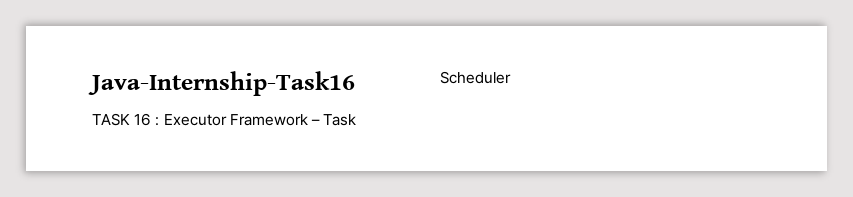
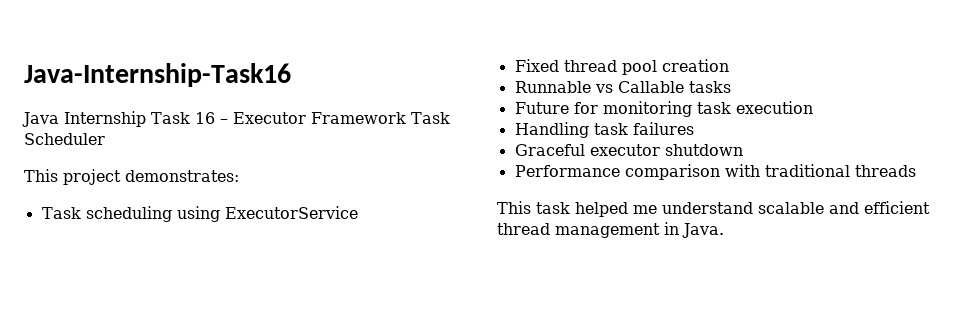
[92,113,160,126] TASK 16 : -> [22,111,228,127] Java Internship Task 16 –
[310,119,320,125] – -> (406, 118) none
(511, 77) none -> [24,169,239,185] [41,206,358,222] [514,59,729,75] [514,81,731,93] [514,101,813,117] [514,122,694,138] [514,144,743,156] [514,164,916,180] [497,201,930,217] [497,222,724,238] // This project demonstrates: // Task scheduling using ExecutorService // Fixed thread pool creation // Runnable vs Callable tasks // Future for monitoring task execution // Handling task failures // Graceful executor shutdown // Performance comparison with traditional threads // This task helped me understand scalable and efficient thread management in Java.

